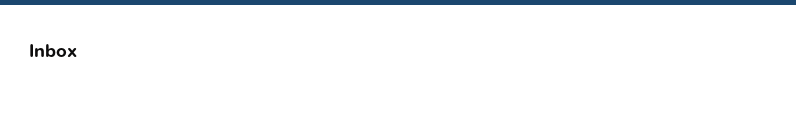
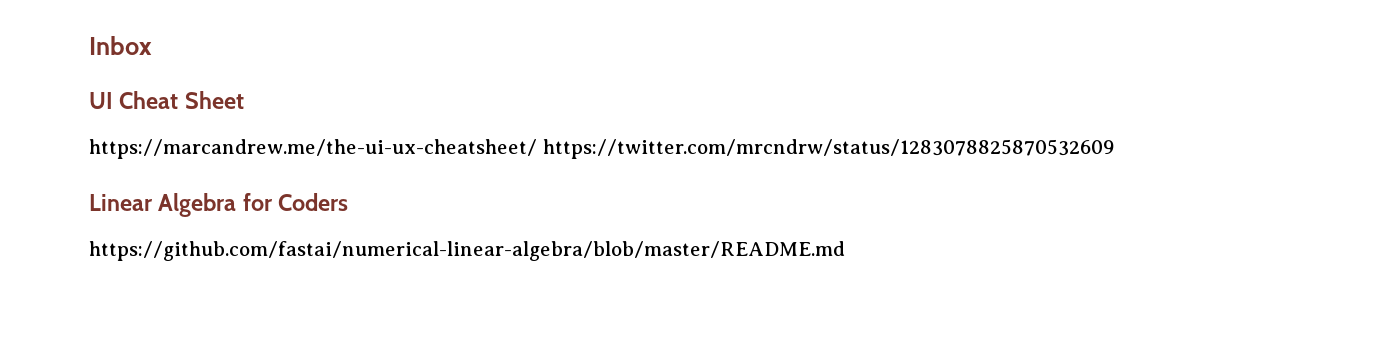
(77, 50) none -> [89,91,244,109] [89,139,1116,159] [89,193,349,217] [89,241,845,261] // UI Cheat Sheet // https://marcandrew.me/the-ui-ux-cheatsheet/ https://twitter.com/mrcndrw/status/1283078825870532609 // Linear Algebra for Coders // https://github.com/fastai/numerical-linear-algebra/blob/master/README.md

